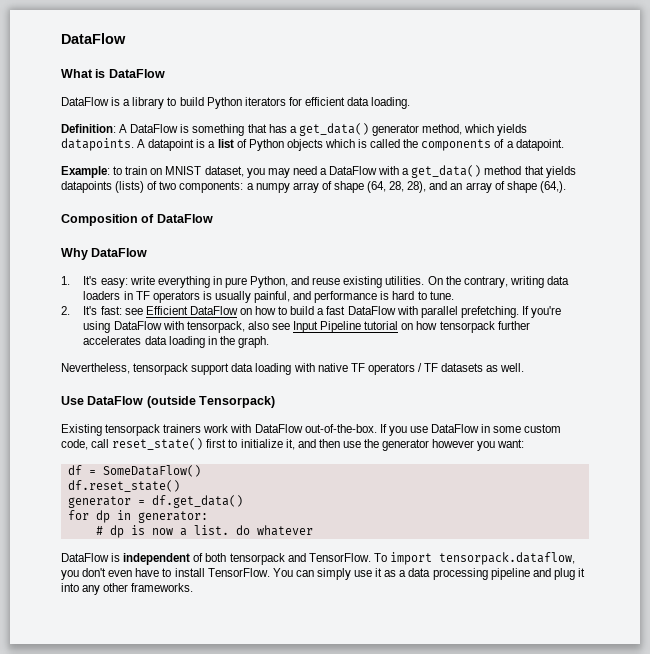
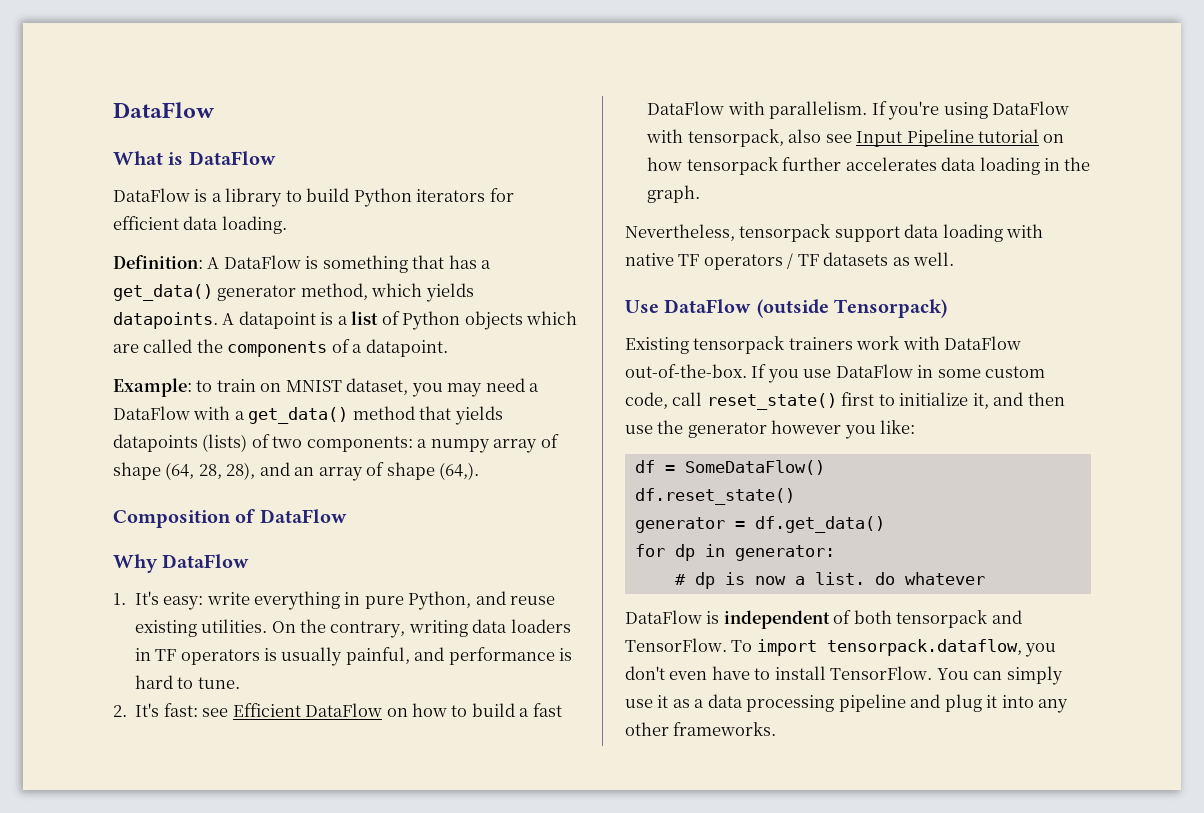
[358,139,368,148] is -> [113,344,139,353] are
[420,306,519,318] parallel prefetching. -> [769,101,868,119] parallelism.
[497,439,525,448] want: -> [880,420,916,434] like:

